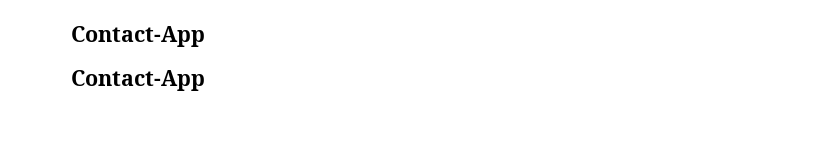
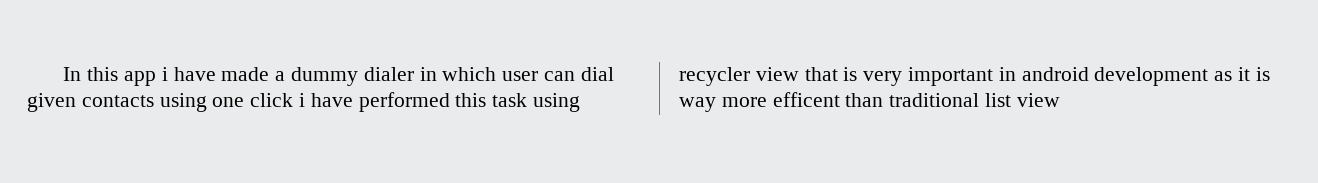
[71,26,205,47] [71,70,205,91] Contact-App // Contact-App -> [63,67,614,86] [27,92,581,112] [679,67,1270,86] [679,92,1060,112] In this app i have made a dummy dialer in which user can dial given contacts using one click i have performed this task using recycler view that is very important in android development as it is way more efficent than traditional list view

